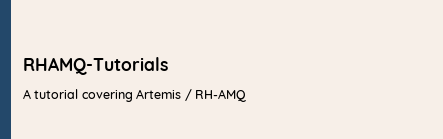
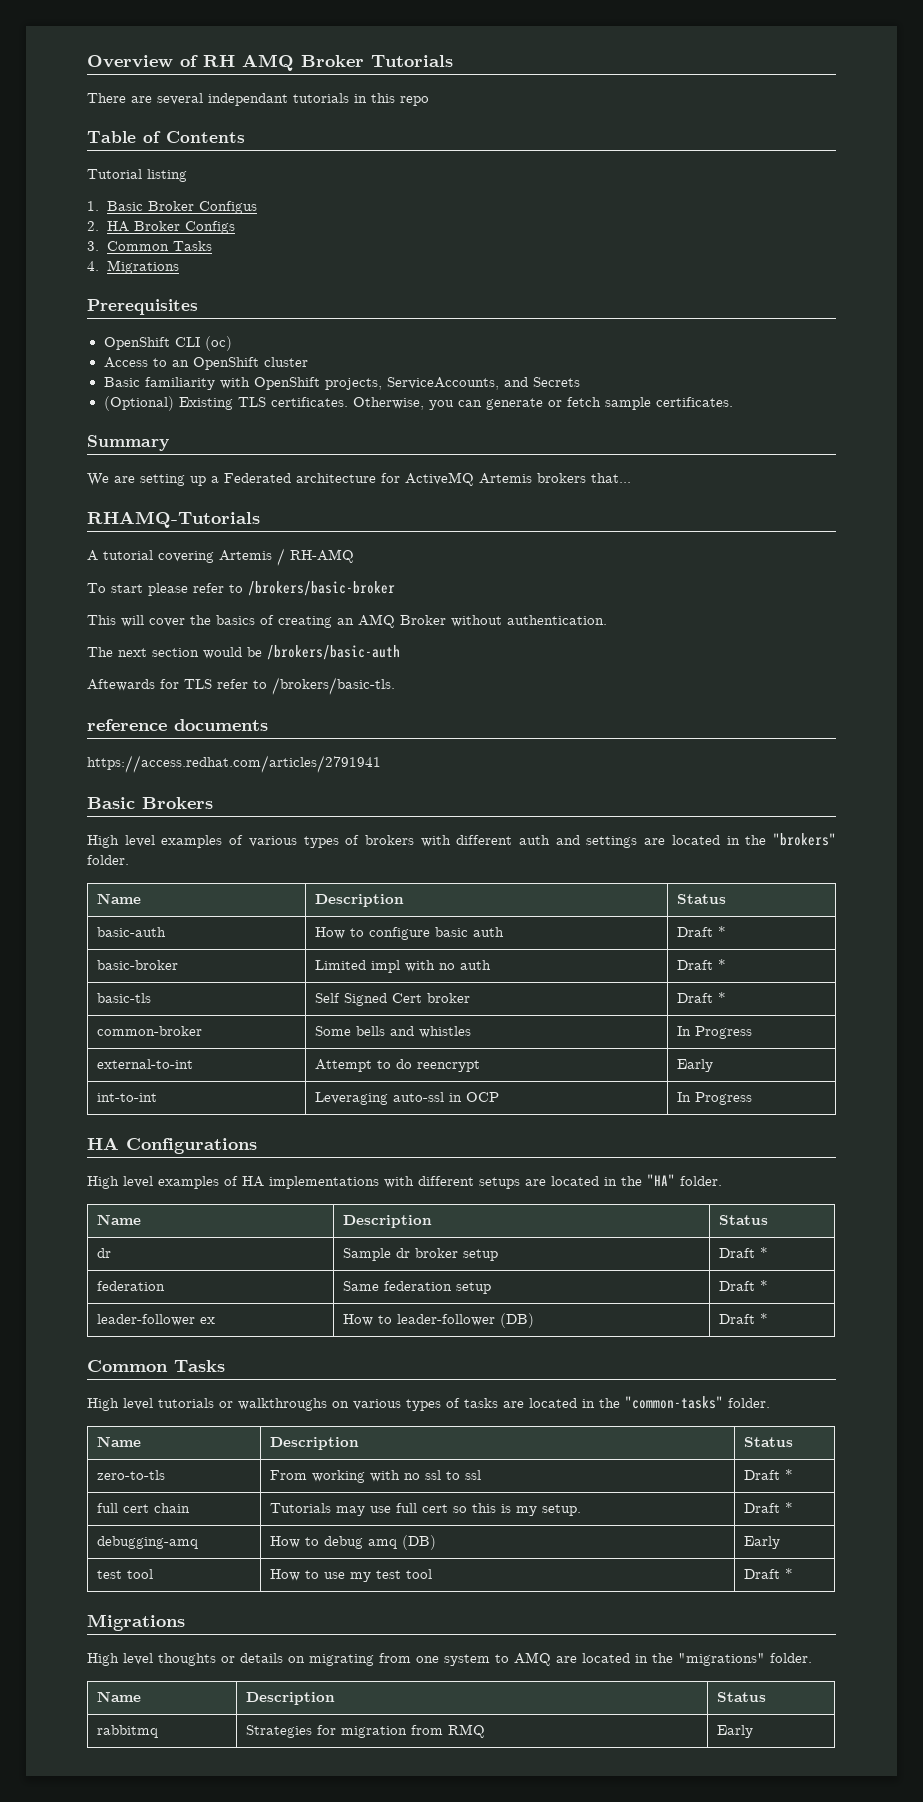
(23, 66) none -> [87,54,453,71] [87,93,429,106] [87,131,245,143] [87,169,187,182] [87,201,258,214] [87,221,236,234] [87,241,213,251] [87,260,180,274] [87,299,198,315] [103,336,232,351] [103,357,308,370] [103,377,580,390] [103,396,733,411] [87,435,169,451] [87,472,631,486] Overview of RH AMQ Broker Tutorials // There are several independant tutorials in this repo // Table of Contents // Tutorial listing // 1. Basic Broker Configus // 2. HA Broker Configs // 3. Common Tasks // 4. Migrations // Prerequisites // OpenShift CLI (oc) // Access to an OpenShift cluster // Basic familiarity with OpenShift projects, ServiceAccounts, and Secrets // (Optional) Existing TLS certificates. Otherwise, you can generate or fetch sample certificates. // Summary // We are setting up a Federated architecture for ActiveMQ Artemis brokers that... //
(246, 95) none -> [87,581,395,596] [87,614,607,628] [87,645,400,660] [87,677,395,695] [87,719,268,731] [87,755,381,773] [87,797,213,809] [87,833,837,848] [87,855,129,865] [97,893,142,904] [315,894,405,907] [677,894,727,904] [97,927,167,937] [315,927,505,940] [677,926,727,937] [97,960,179,970] [315,960,492,973] [677,959,727,970] [97,993,152,1003] [315,993,471,1006] [677,992,727,1003] [97,1026,203,1036] [315,1026,472,1038] [677,1026,753,1039] [97,1059,194,1069] [315,1059,481,1072] [677,1059,714,1072] [97,1093,158,1102] [315,1092,500,1105] [677,1092,753,1105] [87,1137,257,1154] [87,1174,722,1189] [97,1214,142,1225] [343,1215,433,1228] [719,1215,769,1225] [97,1248,112,1258] [343,1248,499,1261] [719,1247,769,1258] [97,1281,166,1291] [343,1281,492,1294] [719,1280,769,1291] [97,1314,216,1326] [343,1313,535,1328] [719,1313,769,1324] [87,1360,225,1372] [87,1396,770,1411] [97,1436,142,1447] [270,1437,360,1450] [744,1437,794,1447] [97,1470,166,1480] [270,1470,482,1483] [744,1469,794,1480] [97,1503,191,1513] [270,1503,582,1516] [744,1502,794,1513] [97,1536,199,1549] [270,1535,437,1550] [744,1536,781,1549] [97,1569,154,1579] [270,1569,433,1582] [744,1568,794,1579] [87,1614,185,1631] [87,1652,812,1666] [97,1691,142,1702] [246,1692,336,1705] [717,1692,767,1702] [97,1725,159,1738] [246,1724,486,1738] [717,1725,754,1738] // To start please refer to /brokers/basic-broker // This will cover the basics of creating an AMQ Broker without authentication. // The next section would be /brokers/basic-auth // Aftewards for TLS refer to /brokers/basic-tls. // reference documents // https://access.redhat.com/articles/2791941 // Basic Brokers // High level examples of various types of brokers with different auth and settings are located in the "brokers" folder. // Name | Description | Status // basic-auth | How to configure basic auth | Draft * // basic-broker | Limited impl with no auth | Draft * // basic-tls | Self Signed Cert broker | Draft * // common-broker | Some bells and whistles | In Progress // external-to-int | Attempt to do reencrypt | Early // int-to-int | Leveraging auto-ssl in OCP | In Progress // HA Configurations // High level examples of HA implementations with different setups are located in the "HA" folder. // Name | Description | Status // dr | Sample dr broker setup | Draft * // federation | Same federation setup | Draft * // leader-follower ex | How to leader-follower (DB) | Draft * // Common Tasks // High level tutorials or walkthroughs on various types of tasks are located in the "common-tasks" folder. // Name | Description | Status // zero-to-tls | From working with no ssl to ssl | Draft * // full cert chain | Tutorials may use full cert so this is my setup. | Draft * // debugging-amq | How to debug amq (DB) | Early // test tool | How to use my test tool | Draft * // Migrations // High level thoughts or details on migrating from one system to AMQ are located in the "migrations" folder. // Name | Description | Status // rabbitmq | Strategies for migration from RMQ | Early

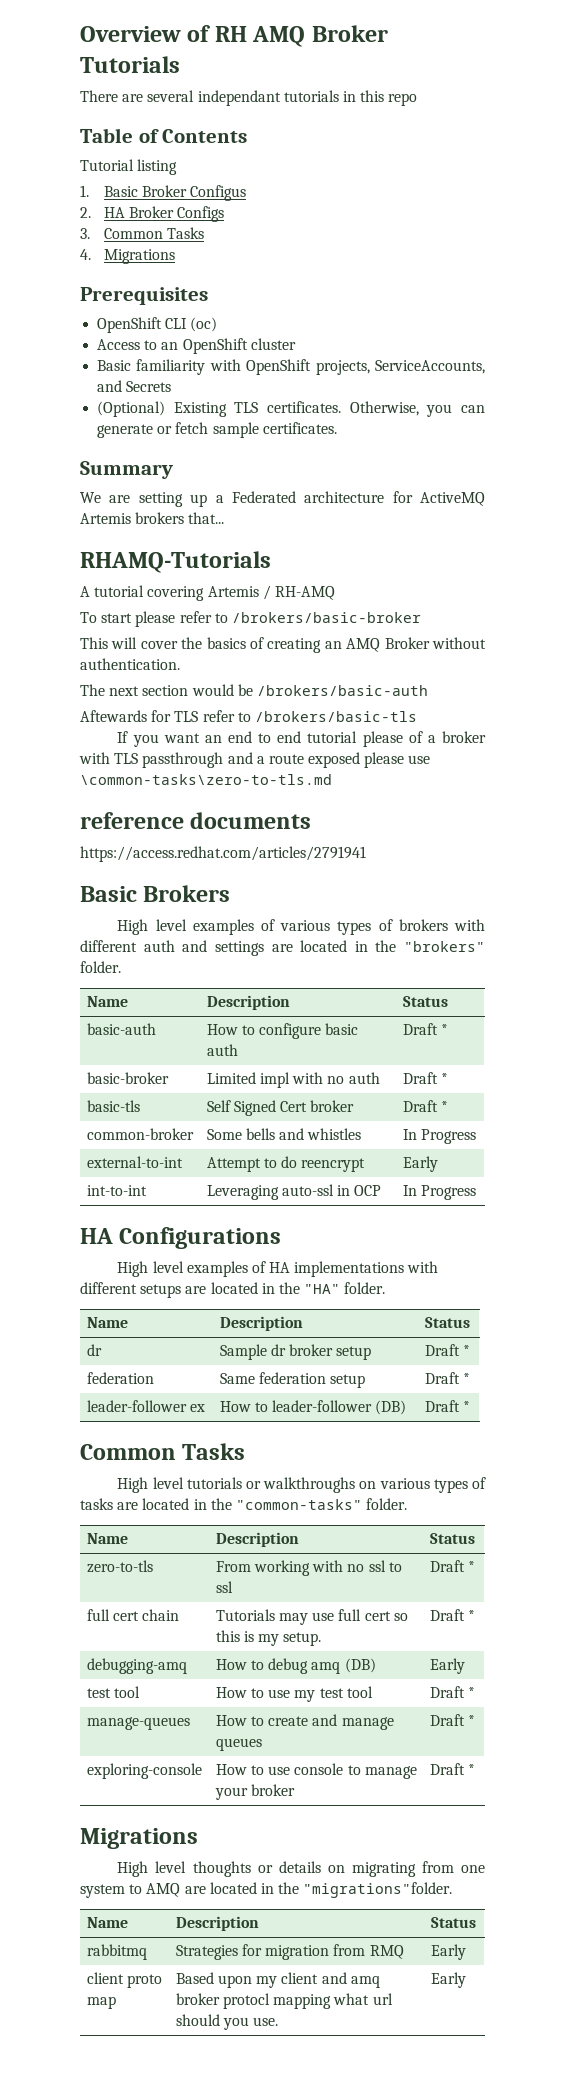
[272,677,395,695] /brokers/basic-tls. -> [254,711,417,722] [117,731,486,747] [79,752,431,768] [80,774,332,785] /brokers/basic-tls // If you want an end to end tutorial please of a broker with TLS passthrough and a route exposed please use \common-tasks\zero-to-tls.md
(794, 1573) none -> [86,1717,190,1730] [215,1714,394,1730] [215,1738,262,1751] [429,1714,475,1726] [86,1763,202,1779] [215,1763,417,1779] [214,1784,295,1800] [429,1763,475,1775] // manage-queues | How to create and manage queues | Draft * // exploring-console | How to use console to manage your broker | Draft *
[678,1653,812,1666] "migrations" folder. -> [303,1882,453,1898] "migrations"folder.
(754, 1731) none -> [86,1972,162,1988] [86,1996,116,2009] [175,1972,380,1988] [175,1993,393,2009] [175,2014,279,2030] [430,1972,466,1988] // client proto map | Based upon my client and amq broker protocl mapping what url should you use. | Early

